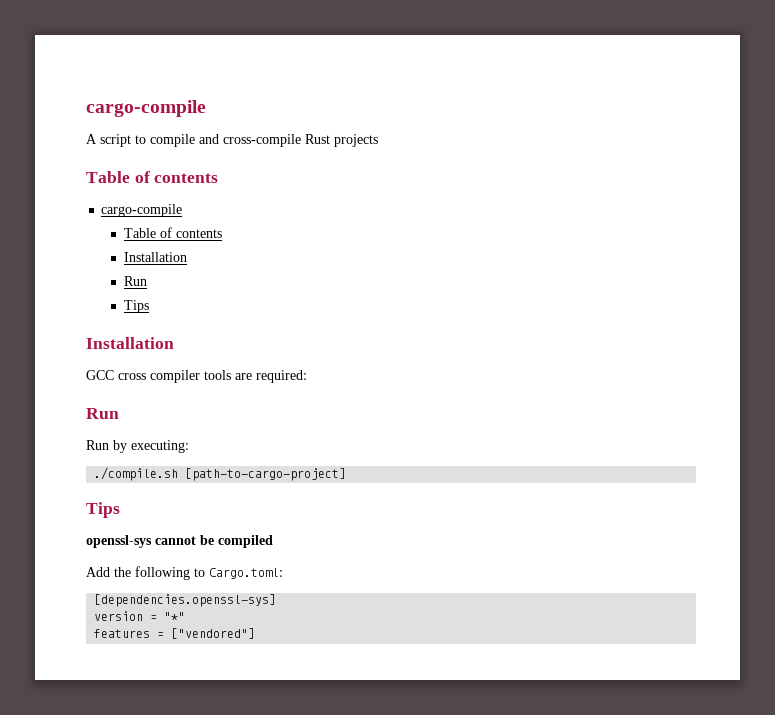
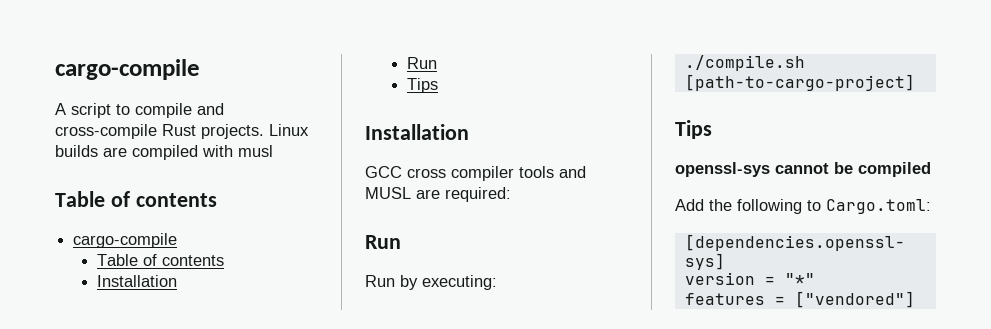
[334,134,378,147] projects -> [201,124,309,139] [55,145,273,160] projects. Linux builds are compiled with musl
(231, 375) none -> [559,166,586,178] [365,187,411,199] and MUSL

